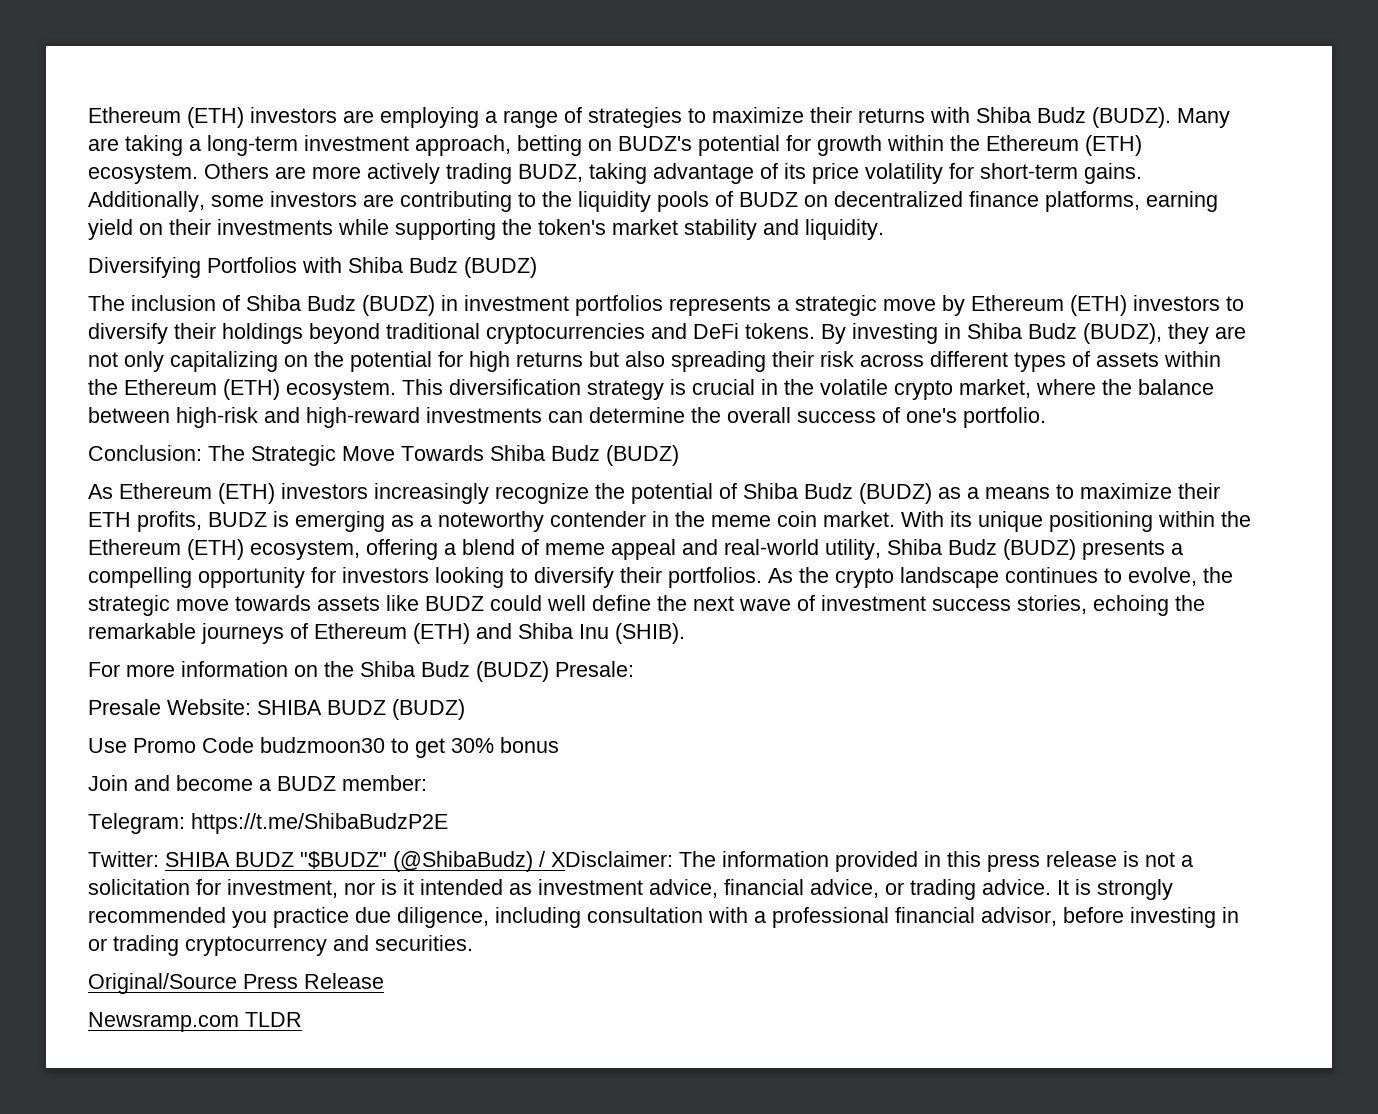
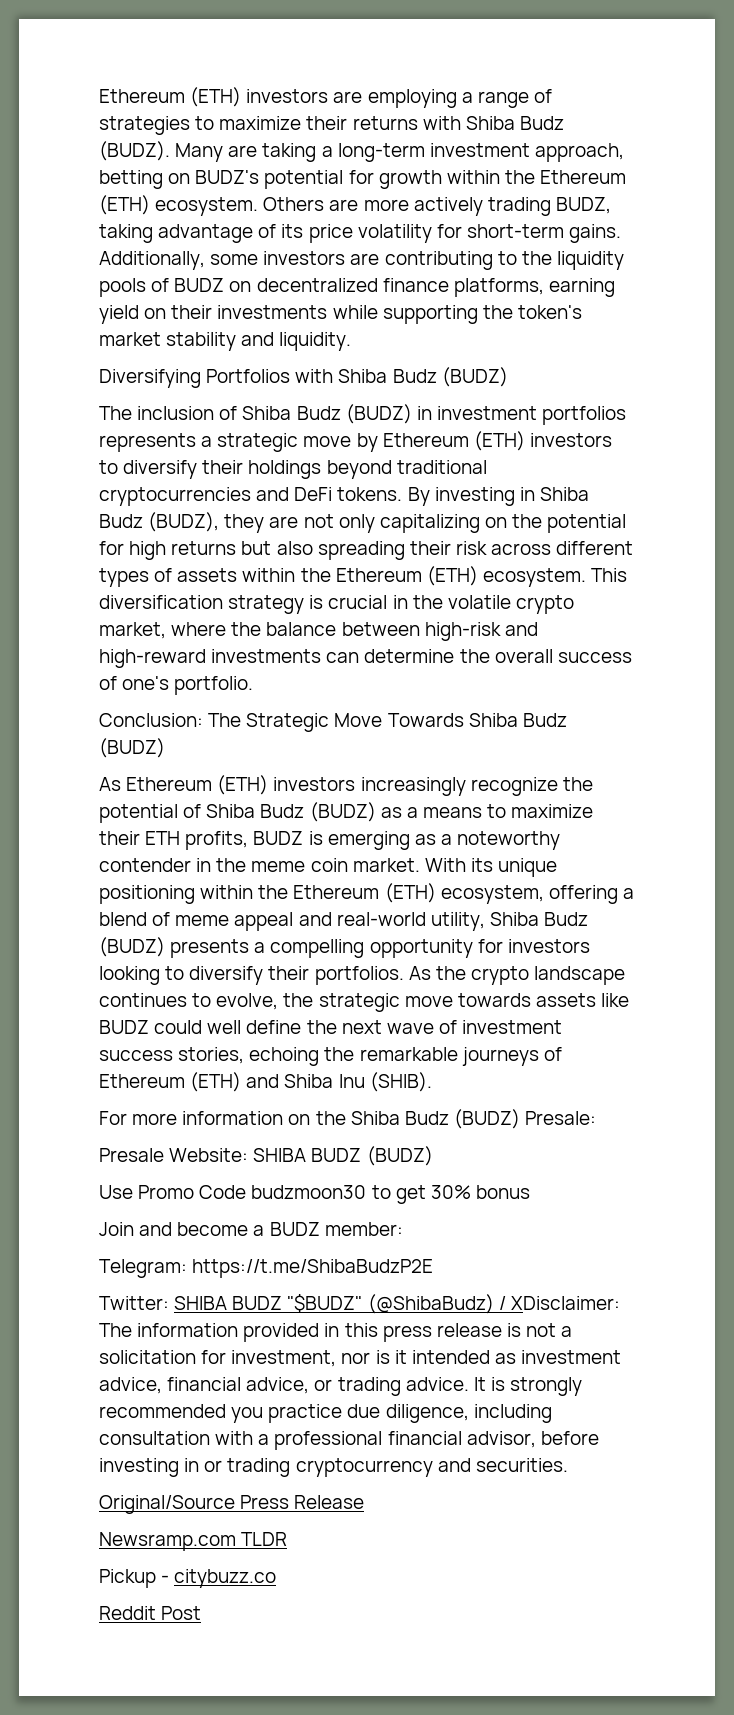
(302, 1019) none -> [99,1569,277,1588] [99,1606,202,1620] // Pickup - citybuzz.co // Reddit Post

